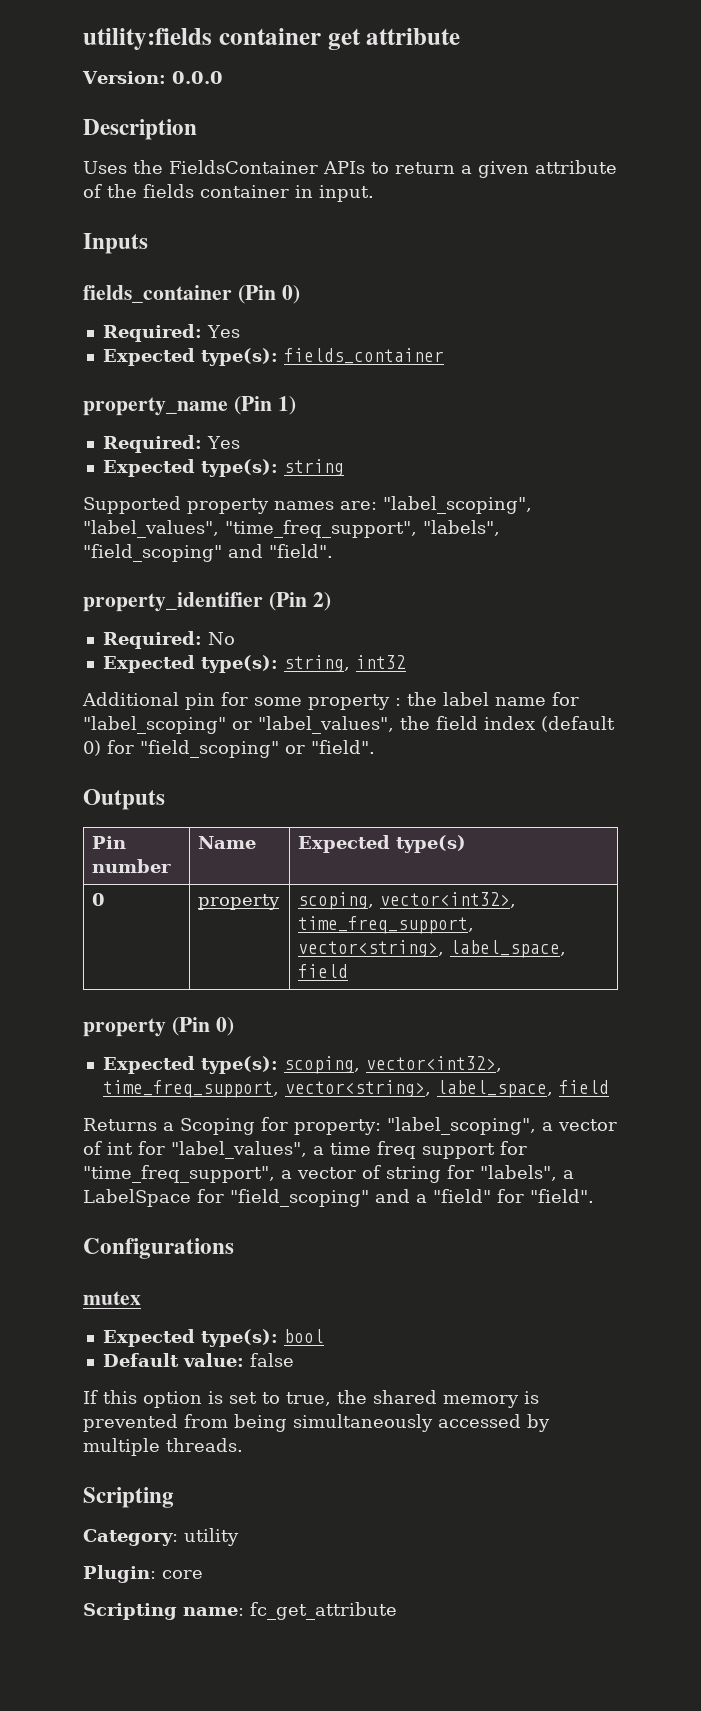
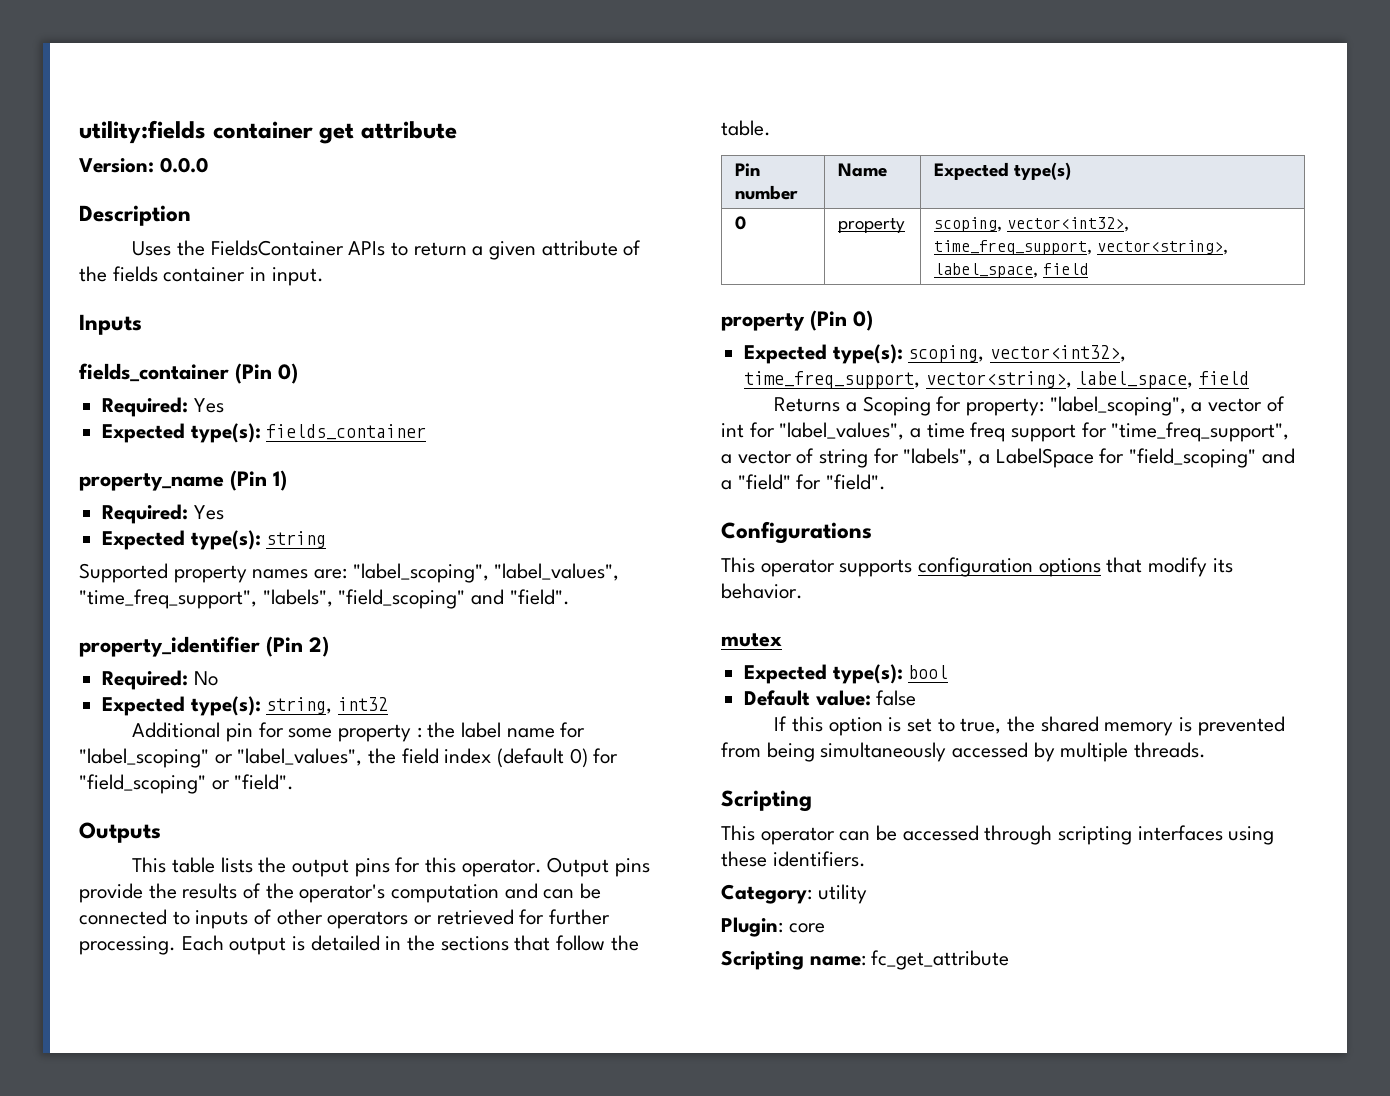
(165, 799) none -> [132,857,651,877] [79,883,602,903] [79,909,611,929] [79,935,639,955] [721,120,771,136] // This table lists the output pins for this operator. Output pins provide the results of the operator's computation and can be connected to inputs of other operators or retrieved for further processing. Each output is detailed in the sections that follow the table.
(234, 1248) none -> [721,557,1233,577] [721,583,803,599] // This operator supports configuration options that modify its behavior.
(174, 1497) none -> [721,825,1275,845] [721,851,866,867] // This operator can be accessed through scripting interfaces using these identifiers.

